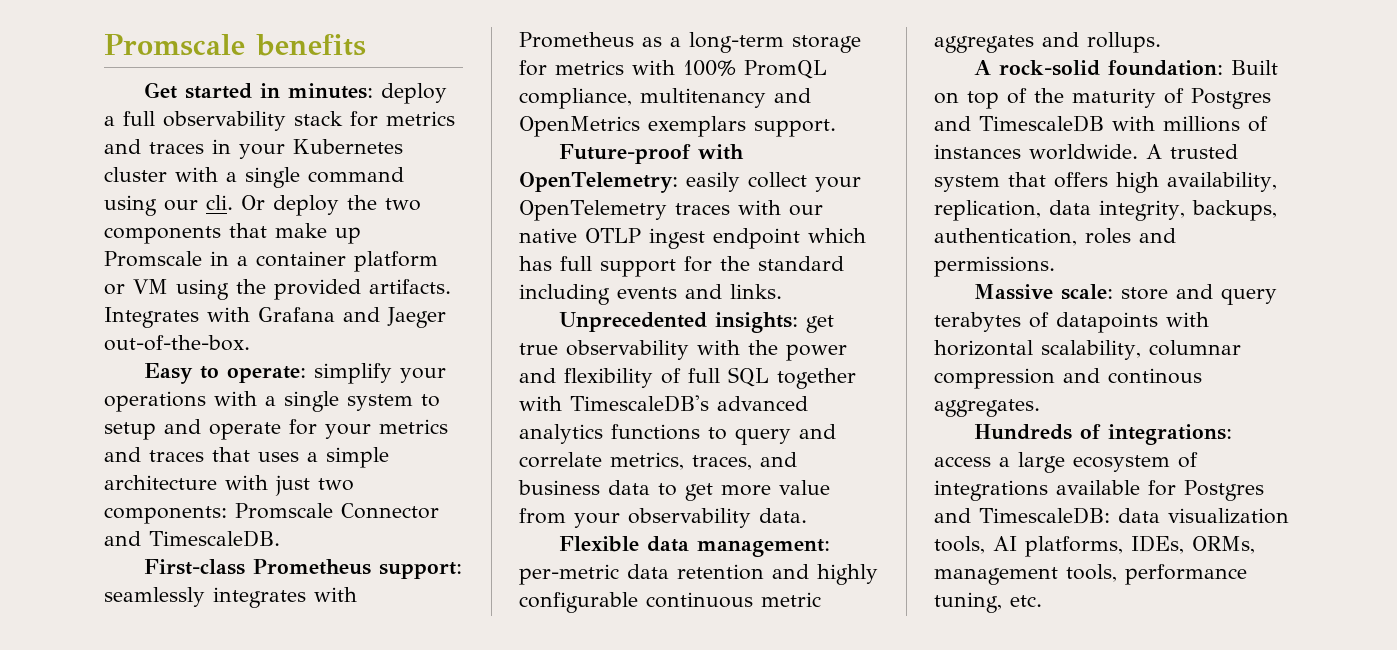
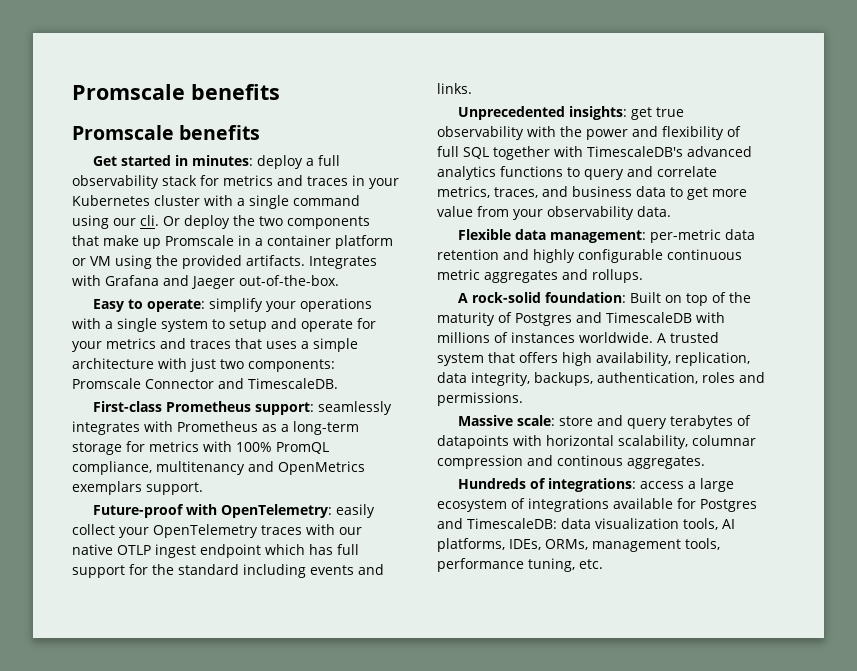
[104,34,366,56] Promscale benefits -> [72,84,280,100] [72,125,261,140] Promscale benefits // Promscale benefits

